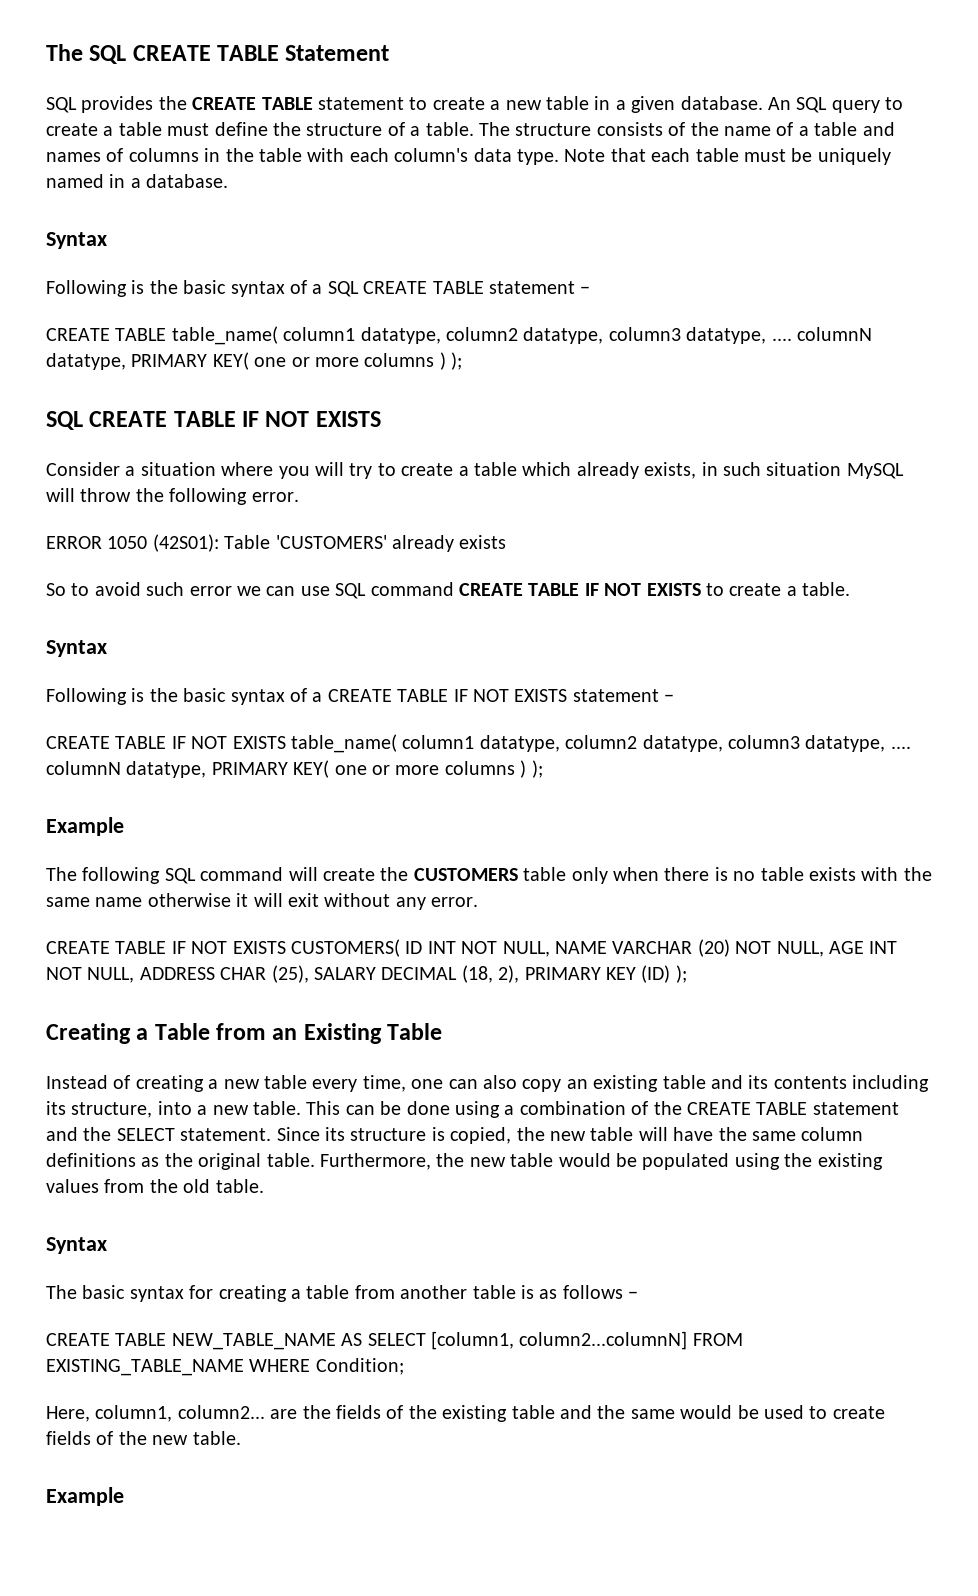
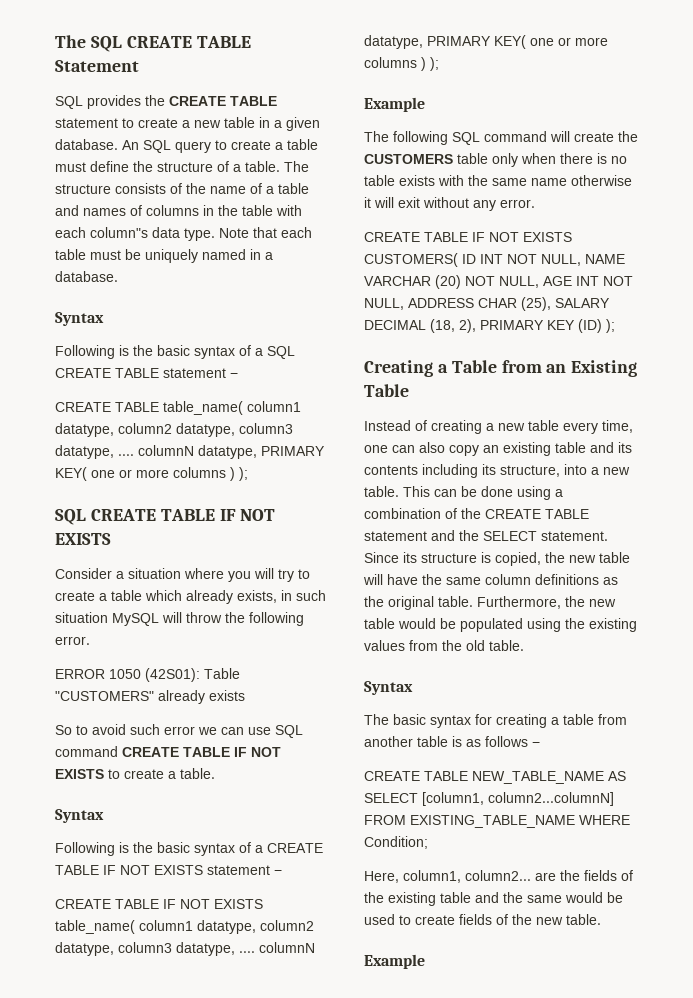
[394,148,469,162] column's -> [90,227,148,238] column"s
[275,535,387,549] 'CUSTOMERS' -> [55,691,154,701] "CUSTOMERS"

